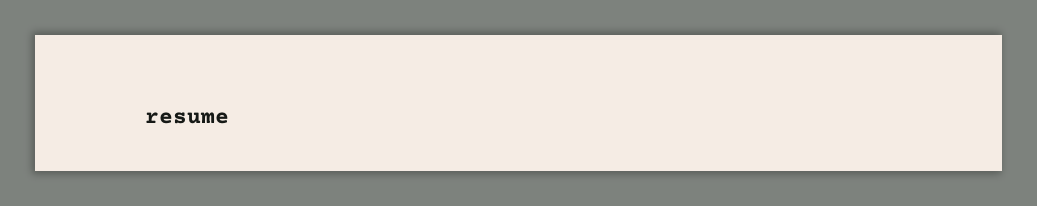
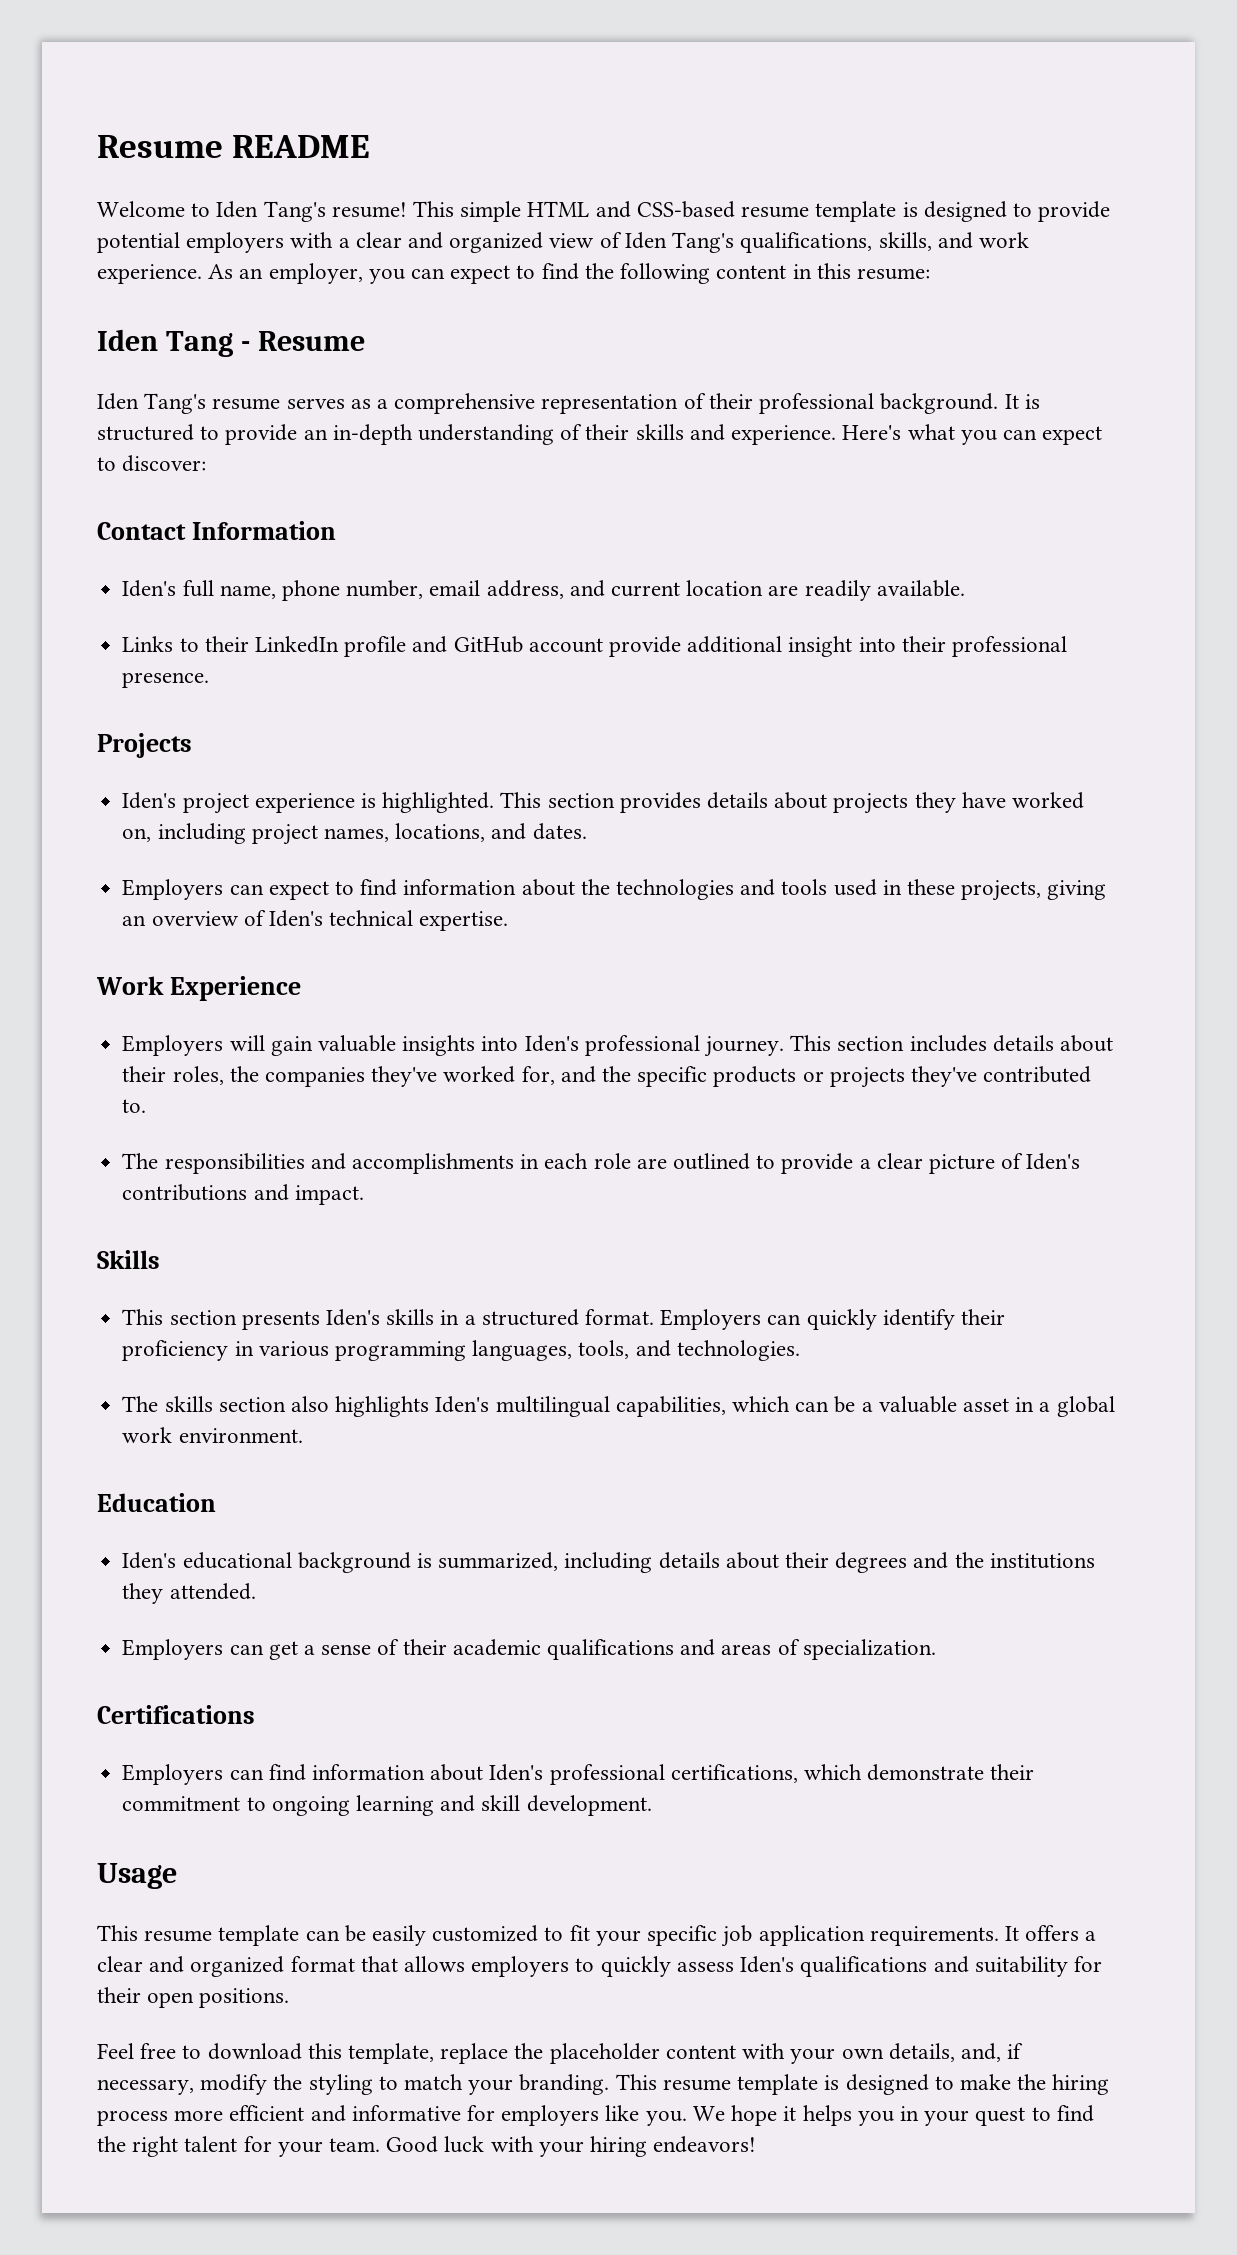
[145,112,229,124] resume -> [97,135,371,158] [97,201,1111,222] [97,232,1029,253] [97,263,930,284] [97,329,365,357] [97,393,1040,414] [97,424,1103,445] [97,455,207,472] [97,521,336,540] [122,580,965,601] [122,636,1068,657] [122,672,210,688] [97,733,192,758] [122,792,1085,814] [122,823,587,845] [122,879,1107,901] [122,910,509,931] [96,976,301,1001] [122,1035,1114,1057] [122,1066,1092,1088] [122,1099,147,1113] [122,1153,1081,1174] [122,1184,364,1205] [97,1250,160,1269] [122,1309,1006,1330] [122,1340,800,1361] [122,1396,1115,1417] [122,1427,303,1443] [97,1493,216,1512] [122,1552,1095,1573] [122,1583,256,1604] [122,1639,936,1660] [97,1705,255,1724] [122,1764,1035,1785] [122,1795,652,1816] [97,1863,177,1889] [97,1925,1097,1947] [97,1956,1102,1977] [97,1987,290,2008] [97,2043,1024,2064] [97,2074,1110,2095] [97,2105,1094,2126] [97,2136,757,2157] Resume README // Welcome to Iden Tang's resume! This simple HTML and CSS-based resume template is designed to provide potential employers with a clear and organized view of Iden Tang's qualifications, skills, and work experience. As an employer, you can expect to find the following content in this resume: // Iden Tang - Resume // Iden Tang's resume serves as a comprehensive representation of their professional background. It is structured to provide an in-depth understanding of their skills and experience. Here's what you can expect to discover: // Contact Information // Iden's full name, phone number, email address, and current location are readily available. // Links to their LinkedIn profile and GitHub account provide additional insight into their professional presence. // Projects // Iden's project experience is highlighted. This section provides details about projects they have worked on, including project names, locations, and dates. // Employers can expect to find information about the technologies and tools used in these projects, giving an overview of Iden's technical expertise. // Work Experience // Employers will gain valuable insights into Iden's professional journey. This section includes details about their roles, the companies they've worked for, and the specific products or projects they've contributed to. // The responsibilities and accomplishments in each role are outlined to provide a clear picture of Iden's contributions and impact. // Skills // This section presents Iden's skills in a structured format. Employers can quickly identify their proficiency in various programming languages, tools, and technologies. // The skills section also highlights Iden's multilingual capabilities, which can be a valuable asset in a global work environment. // Education // Iden's educational background is summarized, including details about their degrees and the institutions they attended. // Employers can get a sense of their academic qualifications and areas of specialization. // Certifications // Employers can find information about Iden's professional certifications, which demonstrate their commitment to ongoing learning and skill development. // Usage // This resume template can be easily customized to fit your specific job application requirements. It offers a clear and organized format that allows employers to quickly assess Iden's qualifications and suitability for their open positions. // Feel free to download this template, replace the placeholder content with your own details, and, if necessary, modify the styling to match your branding. This resume template is designed to make the hiring process more efficient and informative for employers like you. We hope it helps you in your quest to find the right talent for your team. Good luck with your hiring endeavors!

